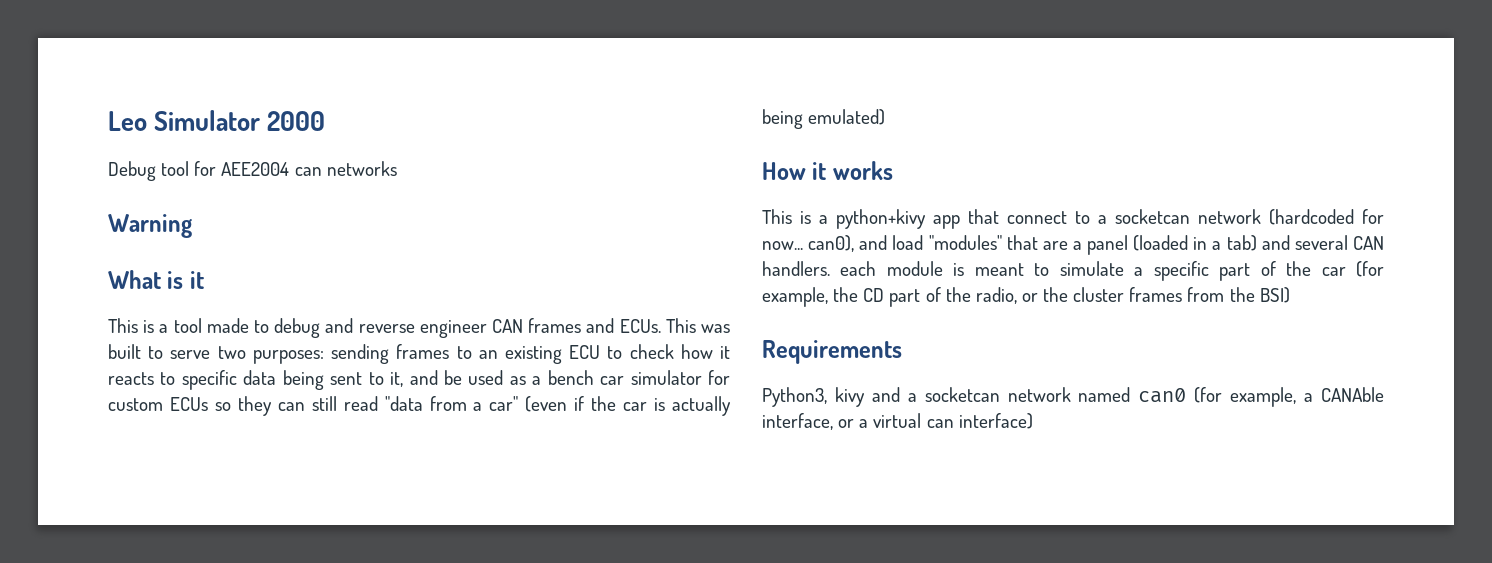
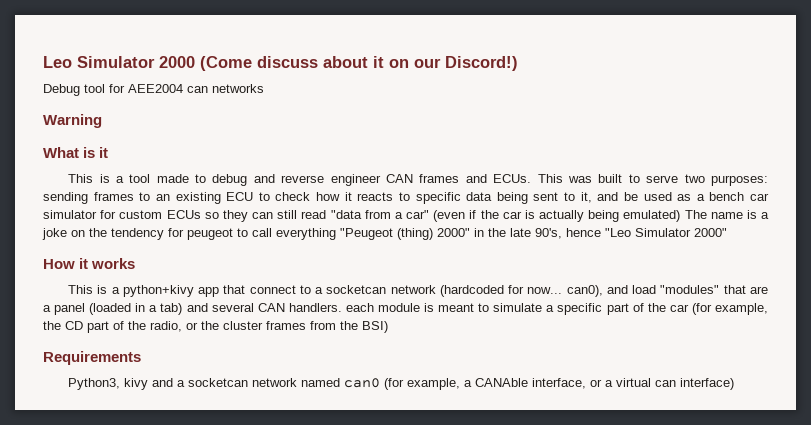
(326, 121) none -> [200,56,518,71] (Come discuss about it on our Discord!)
(886, 117) none -> [684,210,769,219] [42,228,727,240] The name is a joke on the tendency for peugeot to call everything "Peugeot (thing) 2000" in the late 90's, hence "Leo Simulator 2000"

